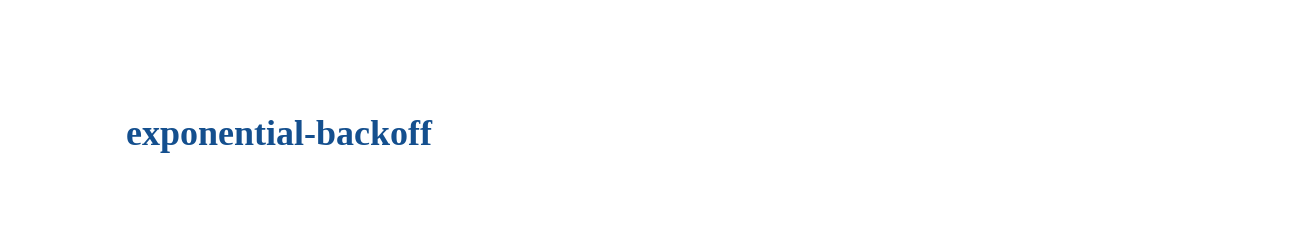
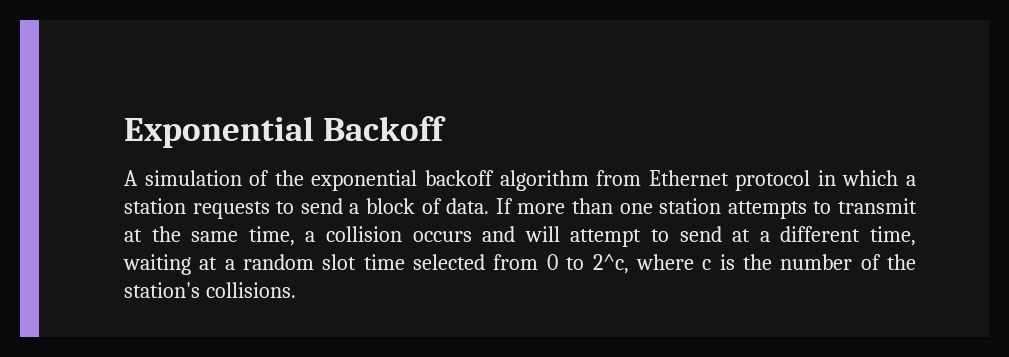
[126,120,433,153] exponential-backoff -> [124,116,447,148] [124,170,917,191] [124,198,918,219] [124,226,917,247] [123,254,917,275] [124,282,296,298] Exponential Backoff // A simulation of the exponential backoff algorithm from Ethernet protocol in which a station requests to send a block of data. If more than one station attempts to transmit at the same time, a collision occurs and will attempt to send at a different time, waiting at a random slot time selected from 0 to 2^c, where c is the number of the station's collisions.

